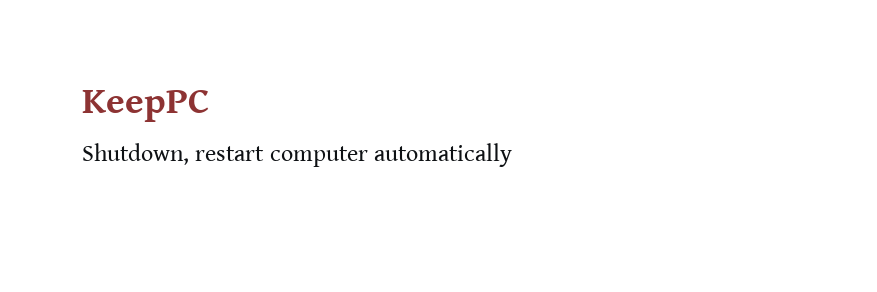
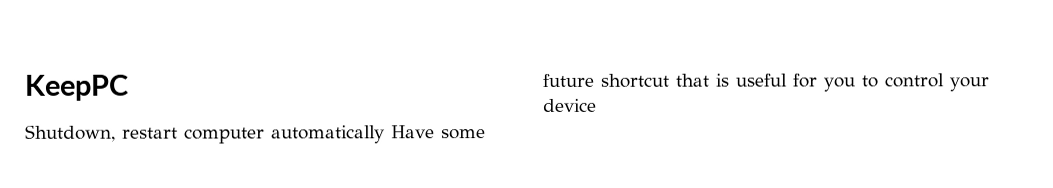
(513, 155) none -> [391,125,486,140] [542,73,989,92] [543,98,597,112] Have some future shortcut that is useful for you to control your device

